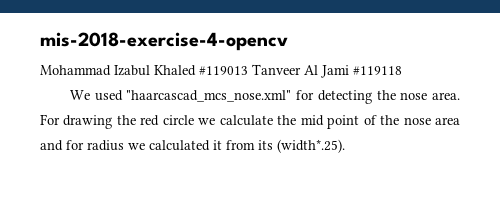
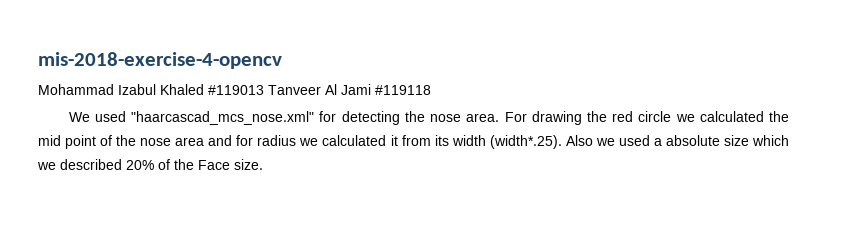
[219,115,273,126] calculate -> [699,111,764,122] calculated
[277,139,345,153] (width*.25). -> [451,135,789,149] [37,159,263,170] width (width*.25). Also we used a absolute size which we described 20% of the Face size.

